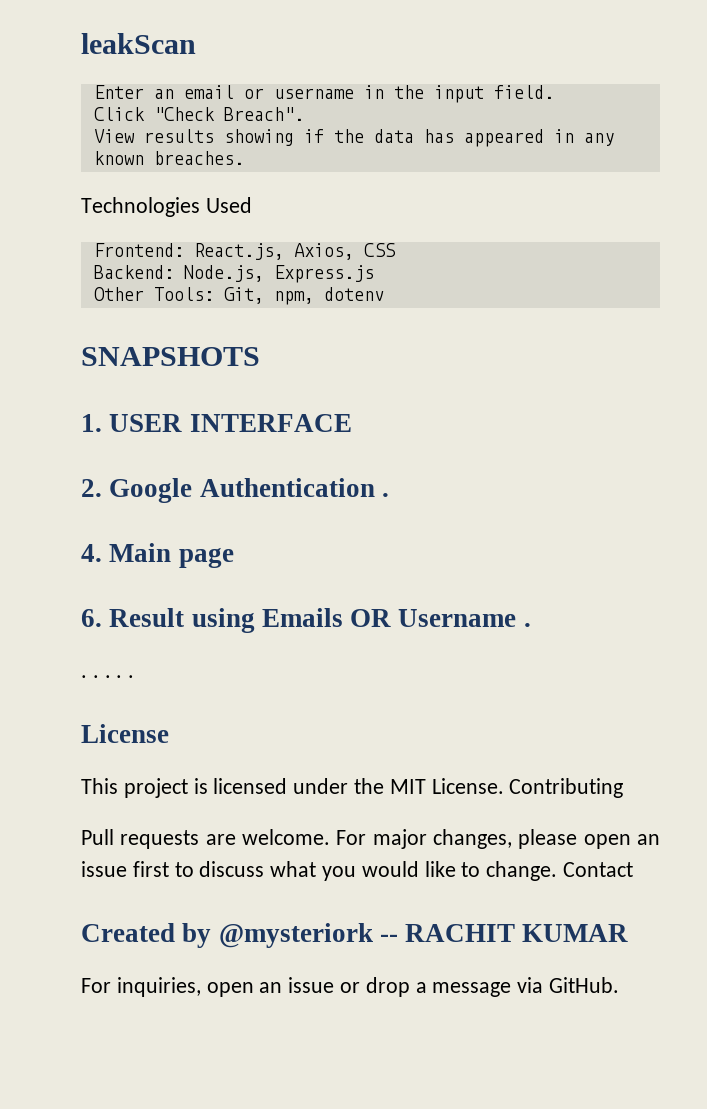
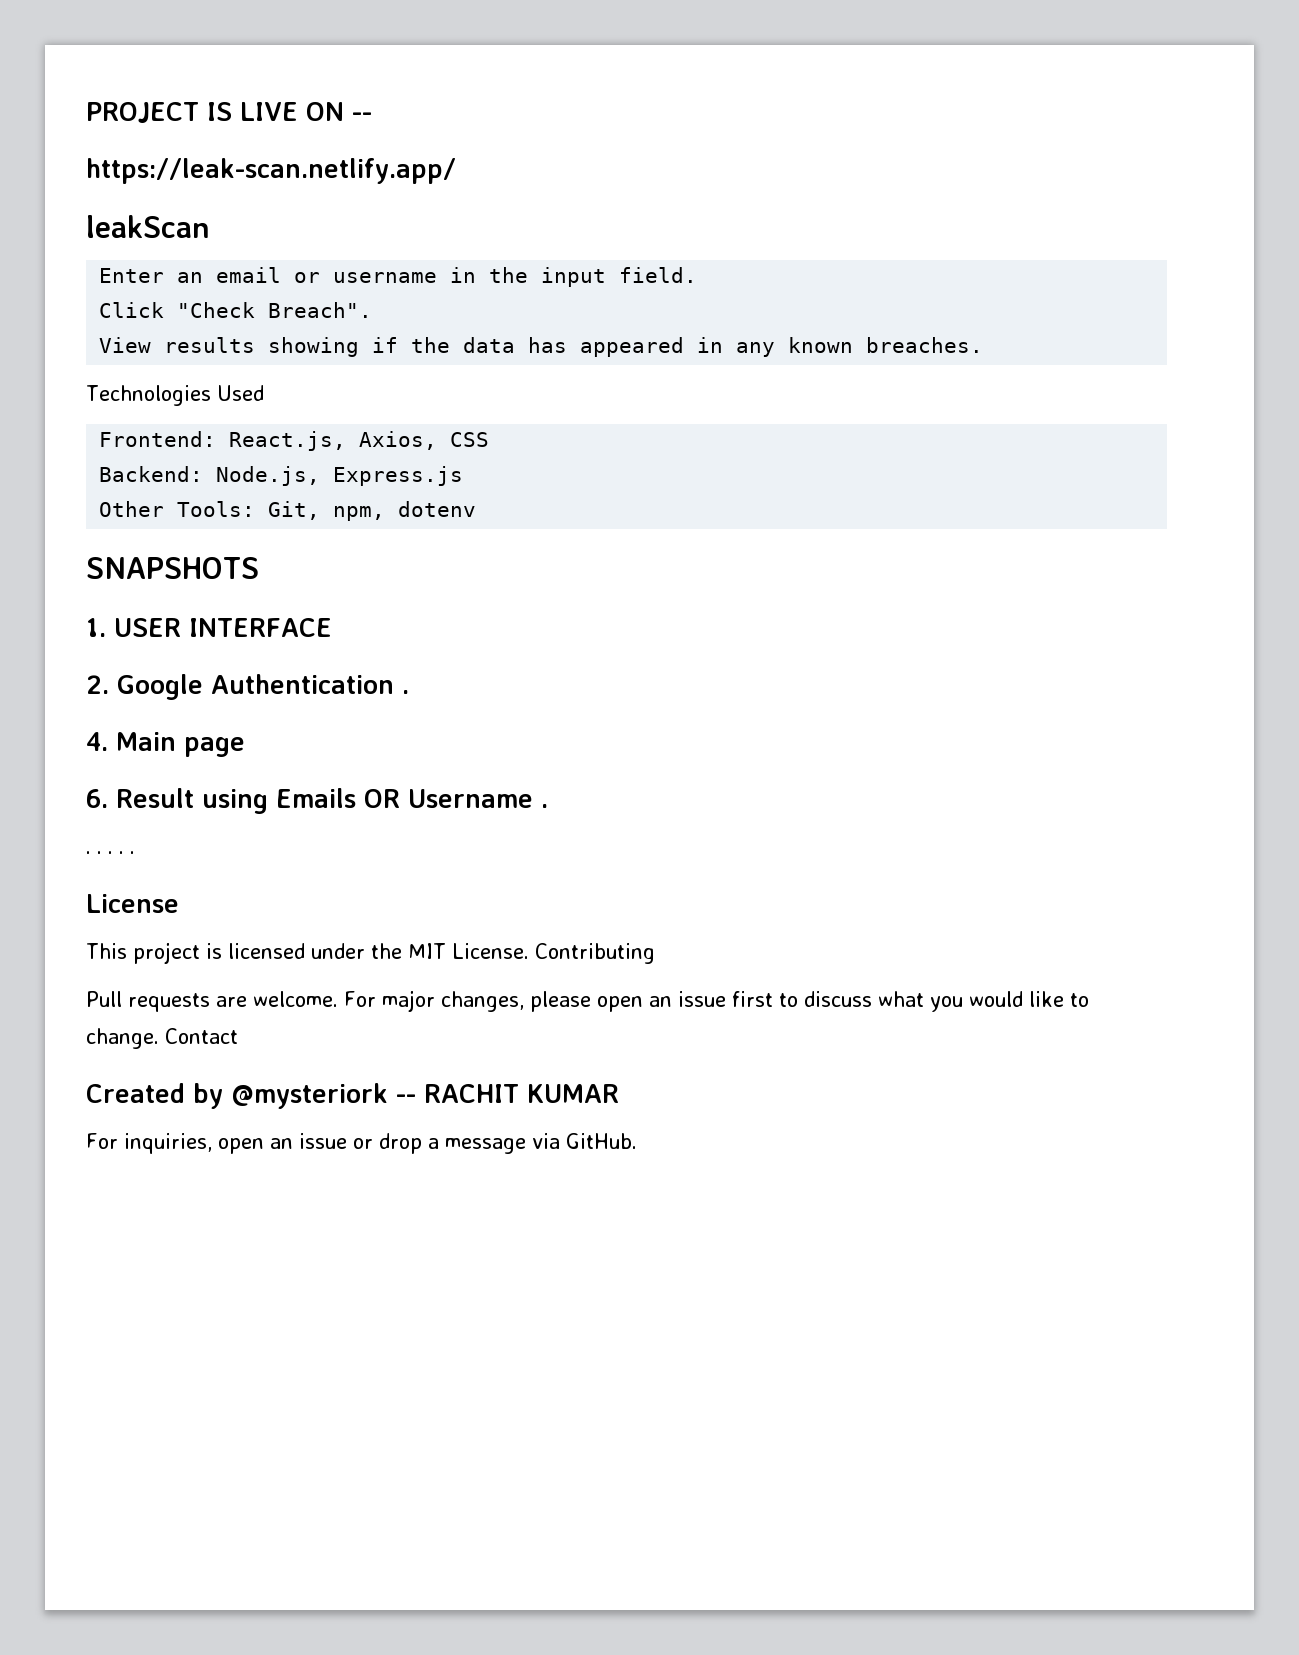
(81, 43) none -> [86,102,372,123] [86,158,456,184] PROJECT IS LIVE ON -- // https://leak-scan.netlify.app/ //

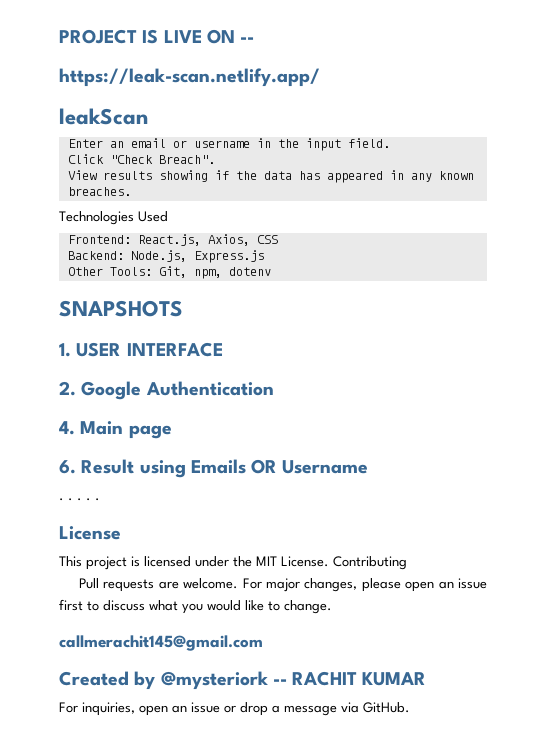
[402,690,409,694] . -> (274, 388) none
[541,804,548,808] . -> (369, 467) none
[165,1028,238,1044] Contact -> [59,635,263,651] // callmerachit145@gmail.com

